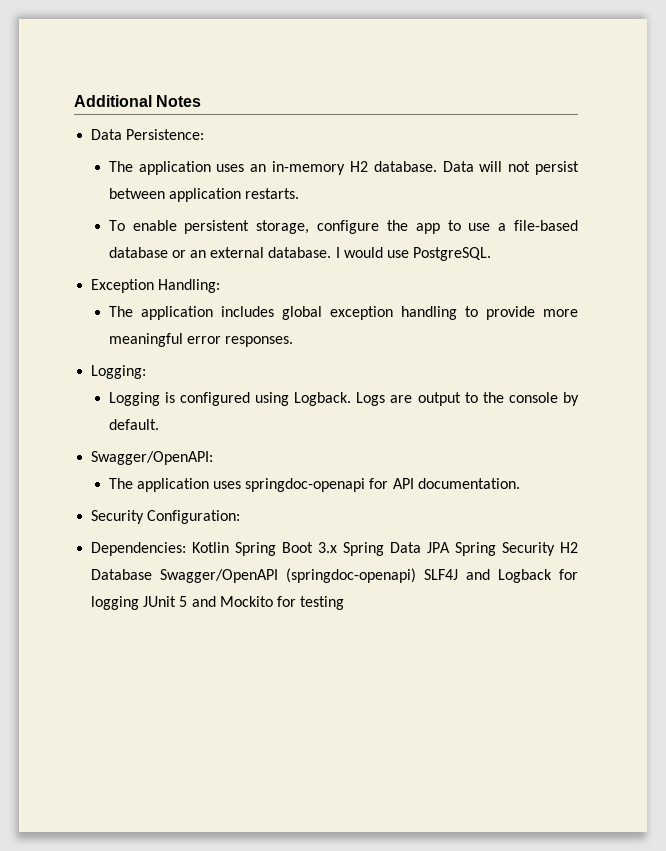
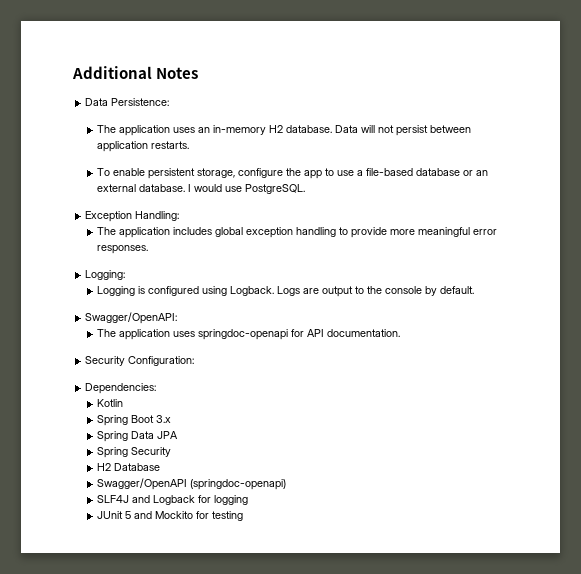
(187, 549) none -> (157, 388) //
(230, 547) none -> (124, 403) //
(338, 547) none -> (172, 419) //
(451, 547) none -> (179, 435) //
(556, 549) none -> (172, 452) //
(153, 574) none -> (161, 467) //
(417, 575) none -> (287, 484) //
(140, 603) none -> (249, 500) //

